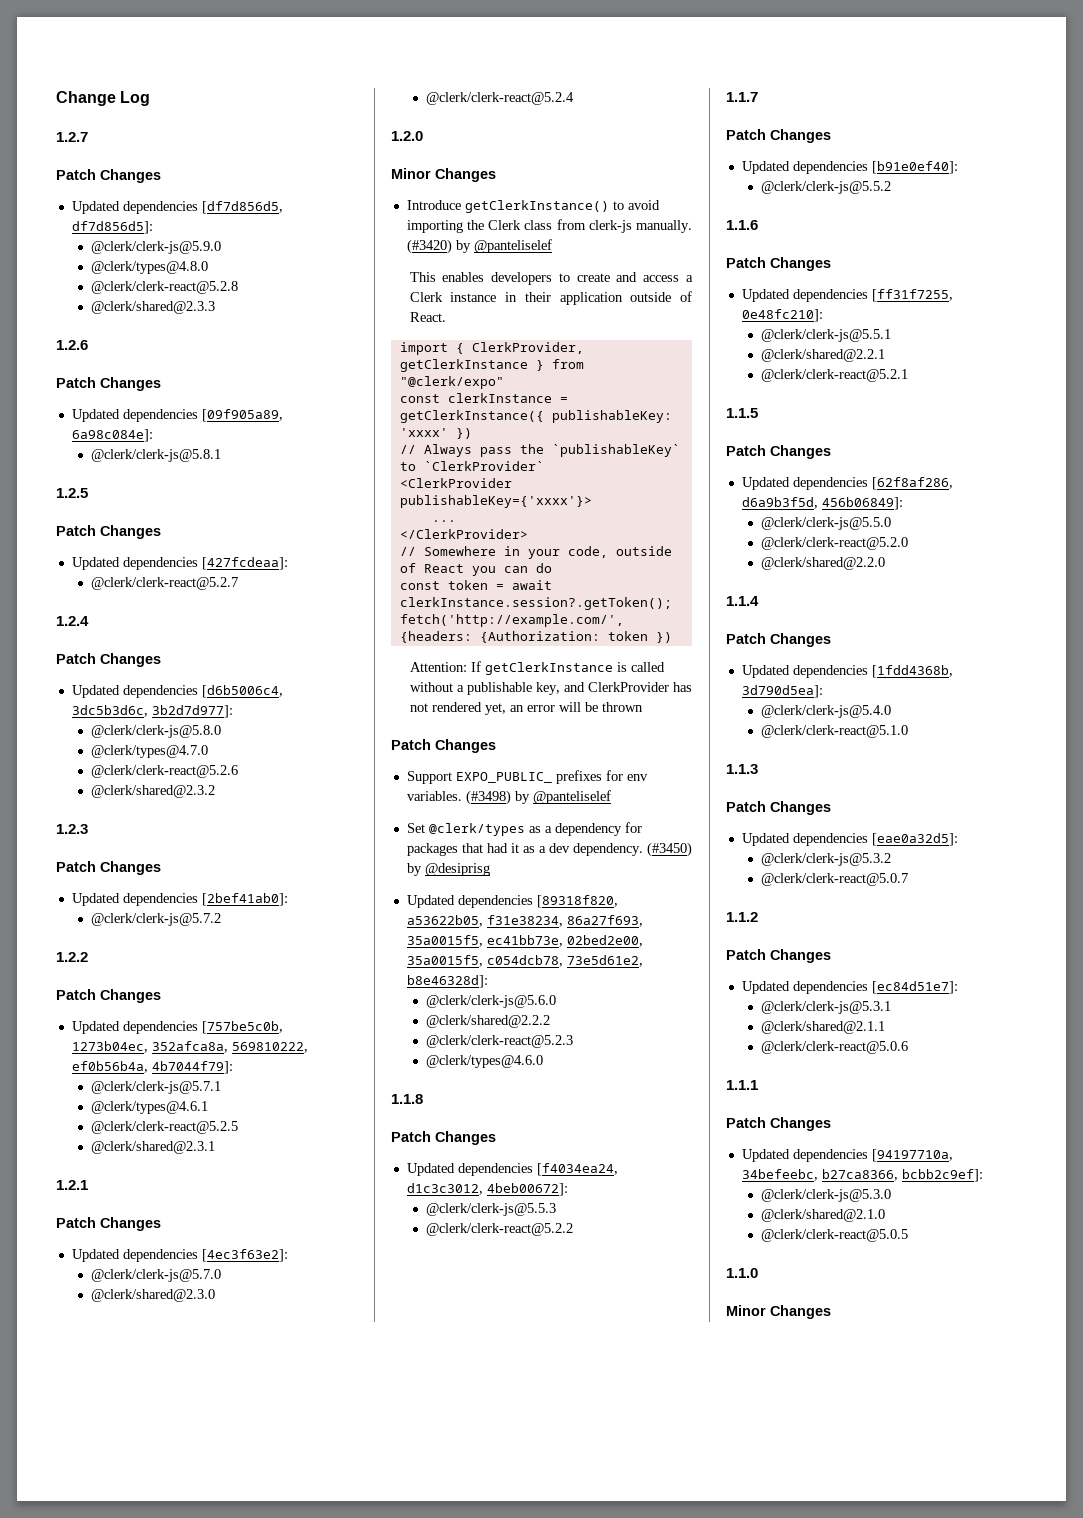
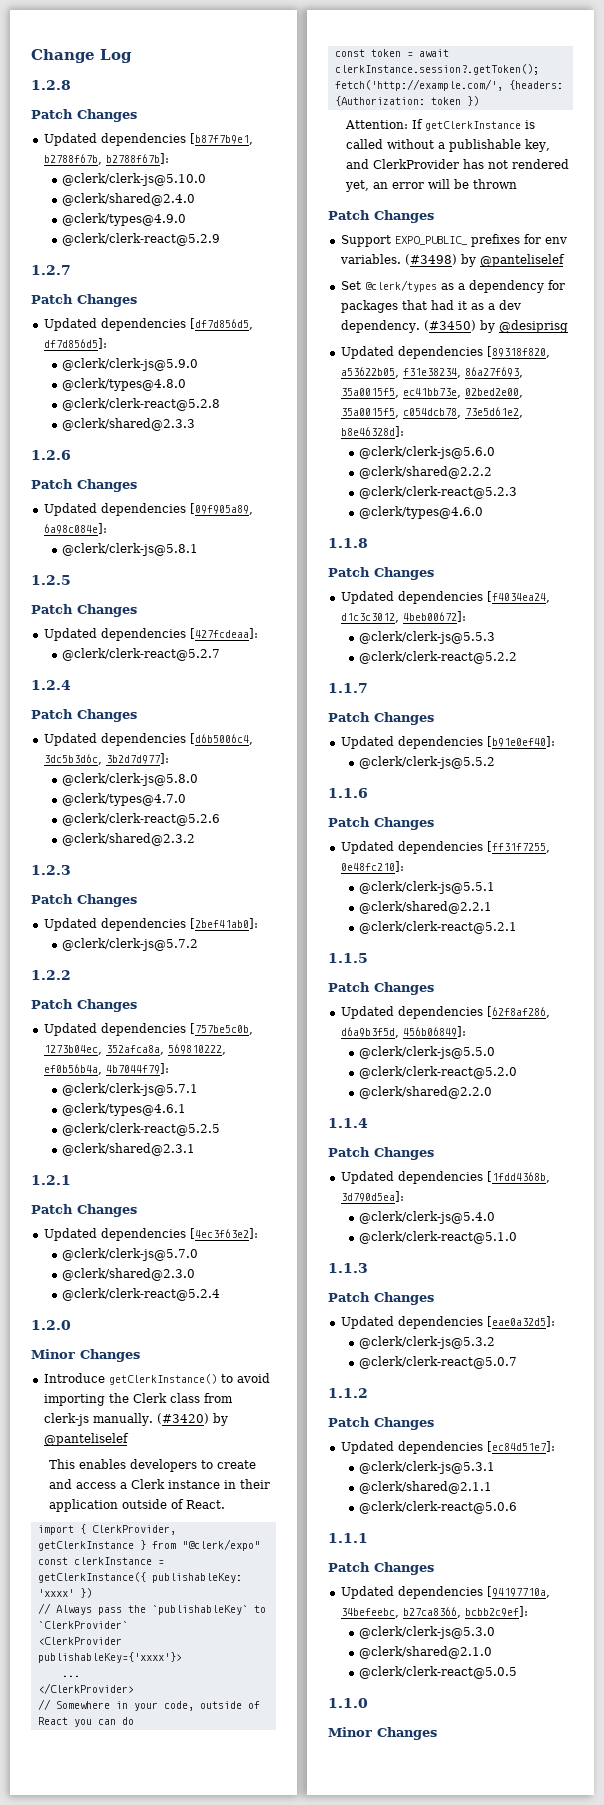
(151, 98) none -> [31,80,71,90] [31,109,137,122] [43,133,253,146] [43,153,169,165] [62,173,207,186] [62,193,196,206] [62,213,187,226] [62,233,221,246] // 1.2.8 // Patch Changes // Updated dependencies [b87f7b9e1, b2788f67b, b2788f67b]: // @clerk/clerk-js@5.10.0 // @clerk/shared@2.4.0 // @clerk/types@4.9.0 // @clerk/clerk-react@5.2.9

